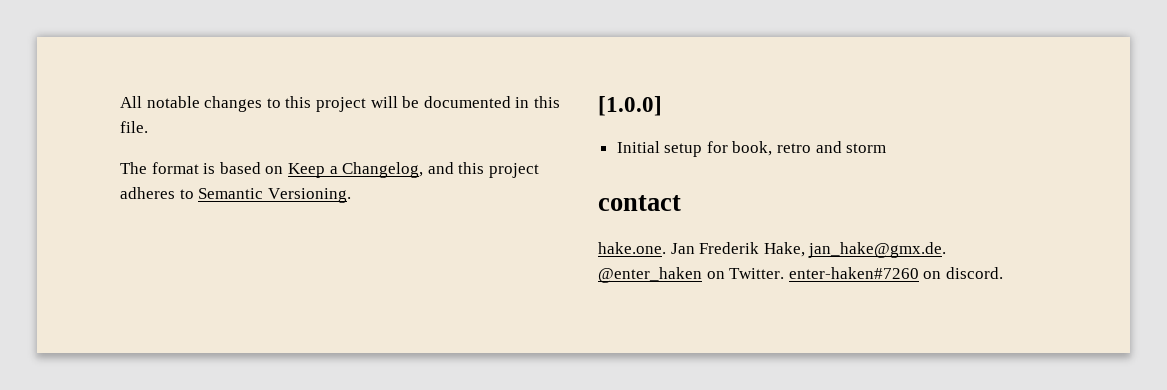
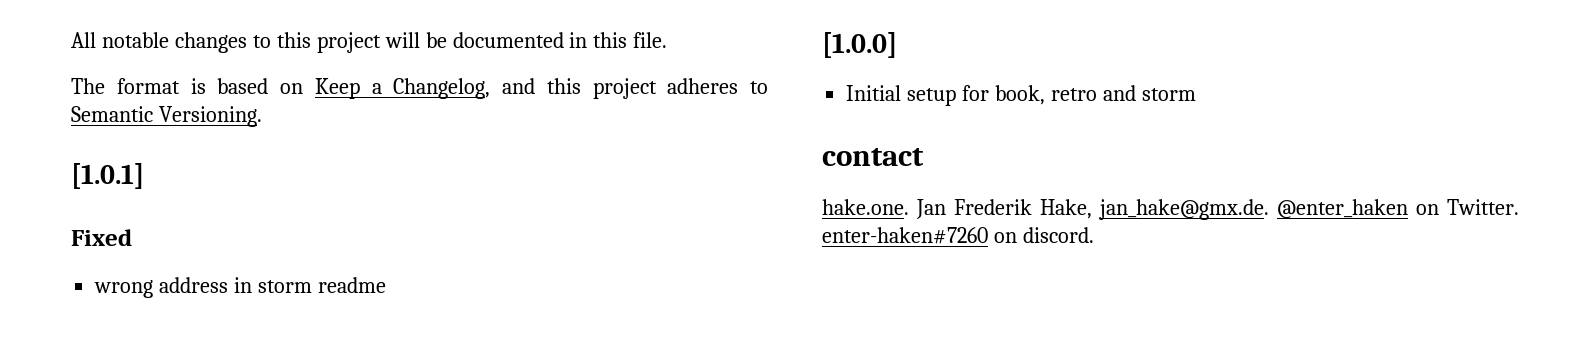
(351, 195) none -> [71,163,144,189] [71,229,132,246] [94,277,386,298] // [1.0.1] // Fixed // wrong address in storm readme

